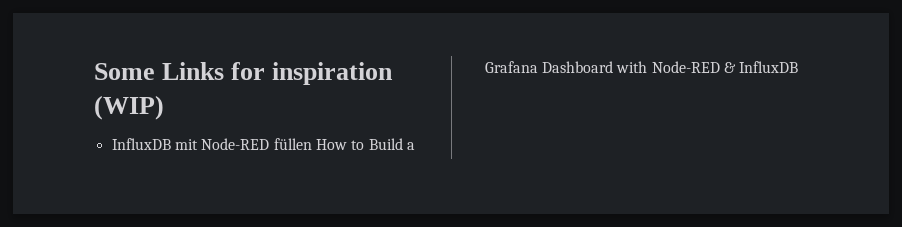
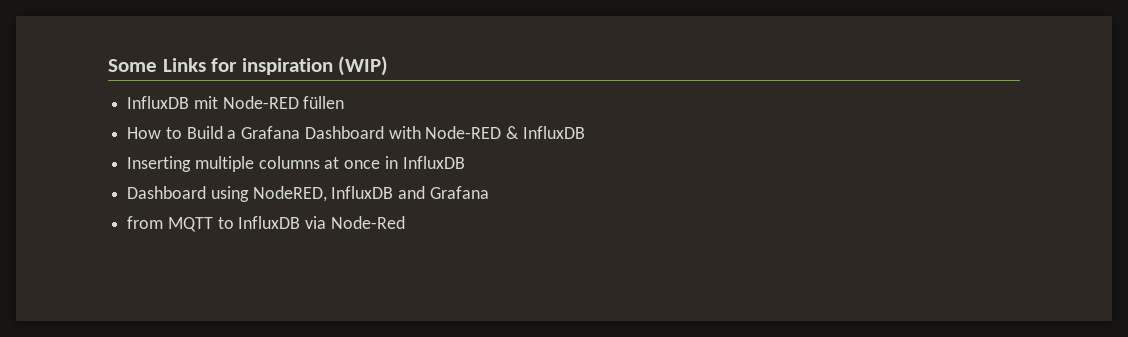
(312, 144) none -> (345, 102) //
(799, 67) none -> [127,156,465,172] [127,186,489,202] [127,216,405,232] // Inserting multiple columns at once in InfluxDB // Dashboard using NodeRED, InfluxDB and Grafana // from MQTT to InfluxDB via Node-Red

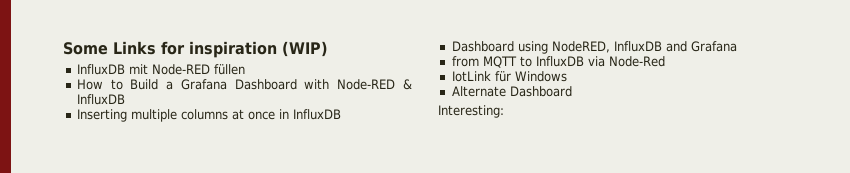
(405, 222) none -> [451,71,567,82] [451,86,572,97] [438,105,504,118] // IotLink für Windows // Alternate Dashboard // Interesting:

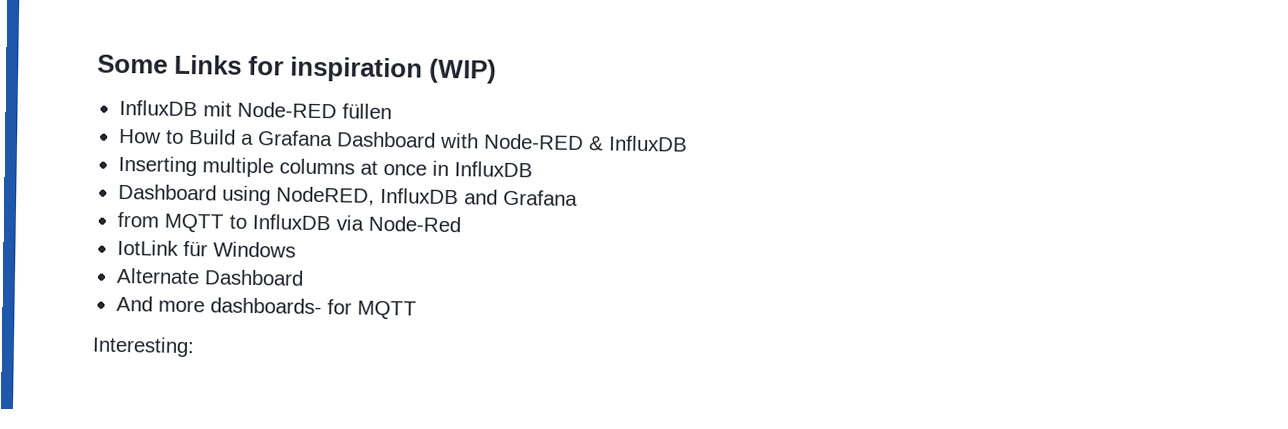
(572, 91) none -> [115,295,417,320] // And more dashboards- for MQTT

